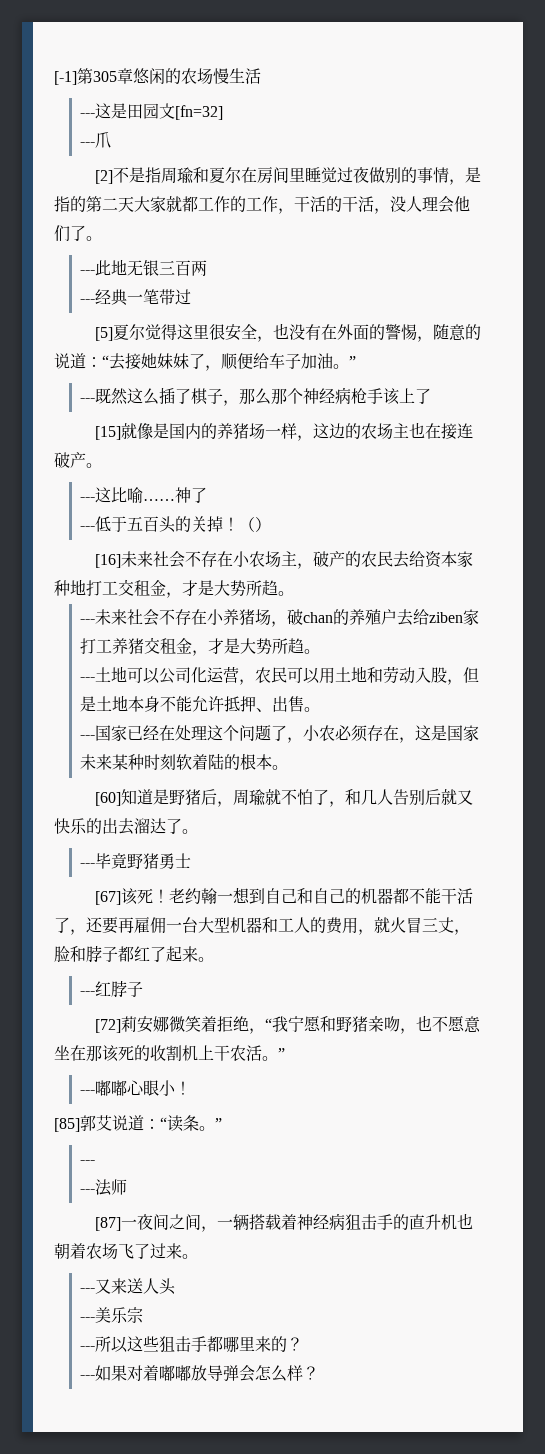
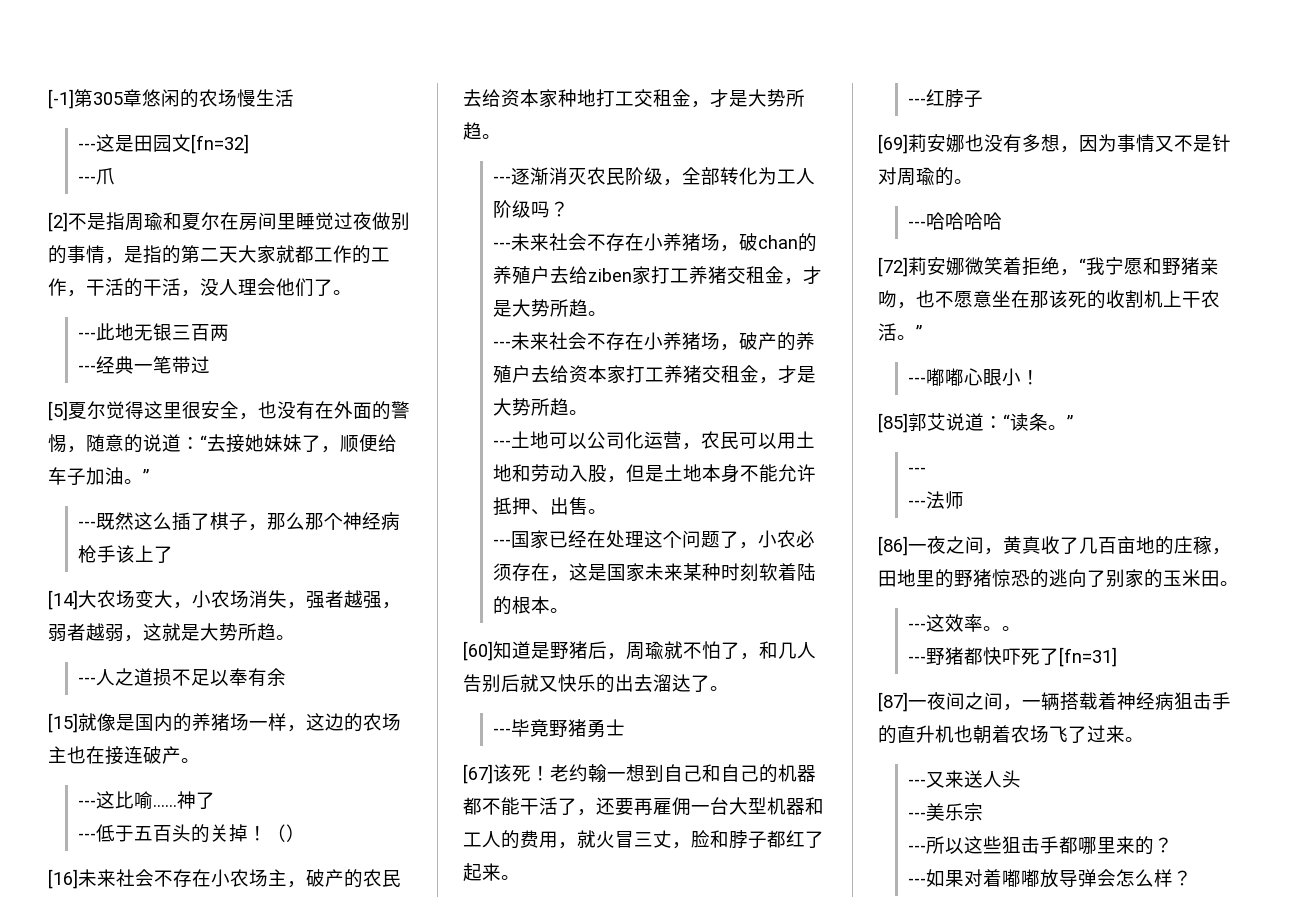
(432, 396) none -> [48,590,401,610] [48,623,295,642] [77,668,286,687] // [14]大农场变大，小农场消失，强者越强，弱者越弱，这就是大势所趋。 // ---人之道损不足以奉有余
(294, 593) none -> [492,167,815,186] [492,200,569,218] // ---逐渐消灭农民阶级，全部转化为工人阶级吗？
(321, 651) none -> [492,332,815,351] [492,364,816,384] [492,398,588,416] // ---未来社会不存在小养猪场，破产的养殖户去给资本家打工养猪交租金，才是大势所趋。
(144, 989) none -> [878,134,1231,154] [878,167,973,186] [907,212,1002,230] // [69]莉安娜也没有多想，因为事情又不是针对周瑜的。 // ---哈哈哈哈
(128, 1187) none -> [878,536,1231,556] [878,569,1239,588] [907,614,1021,632] [907,647,1117,667] // [86]一夜之间，黄真收了几百亩地的庄稼，田地里的野猪惊恐的逃向了别家的玉米田。 // ---这效率。。 // ---野猪都快吓死了[fn=31]

